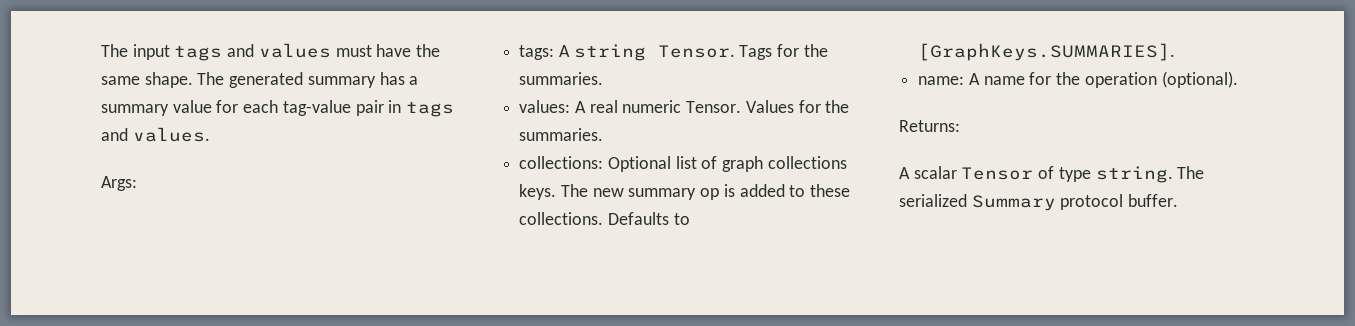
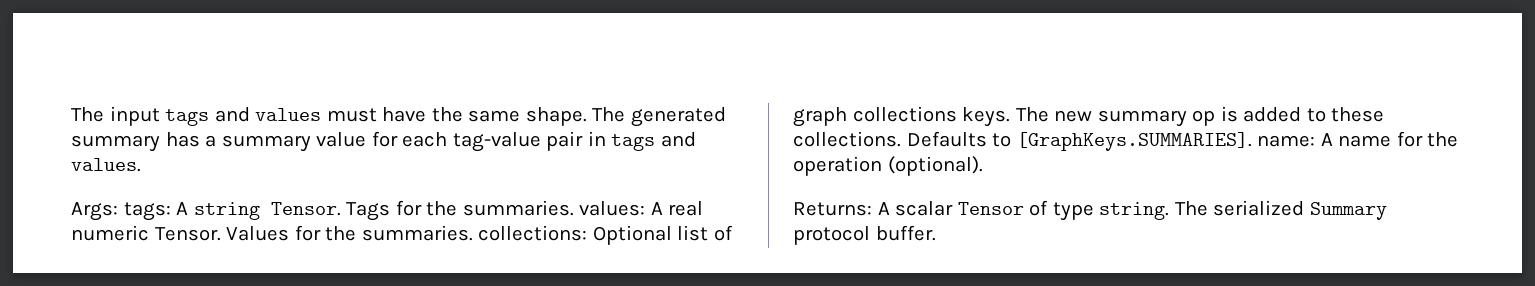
(137, 183) // -> (118, 211) none
(604, 78) // -> (574, 208) none
(604, 134) // -> (473, 233) none
(1176, 52) // -> (1252, 141) none
(960, 126) // -> (872, 209) none

